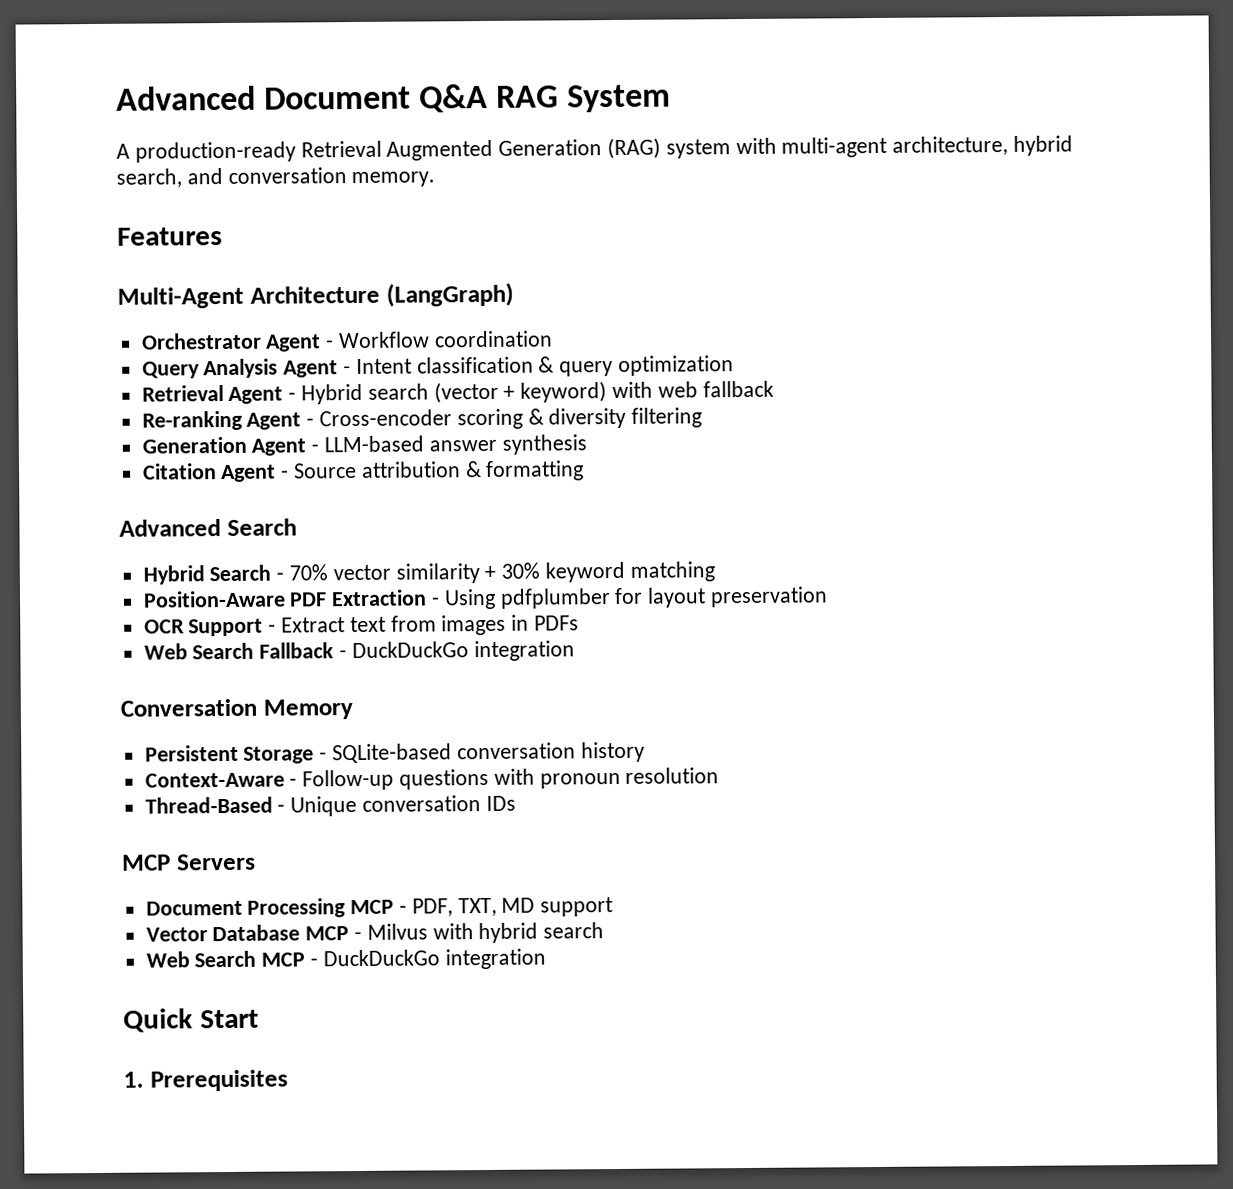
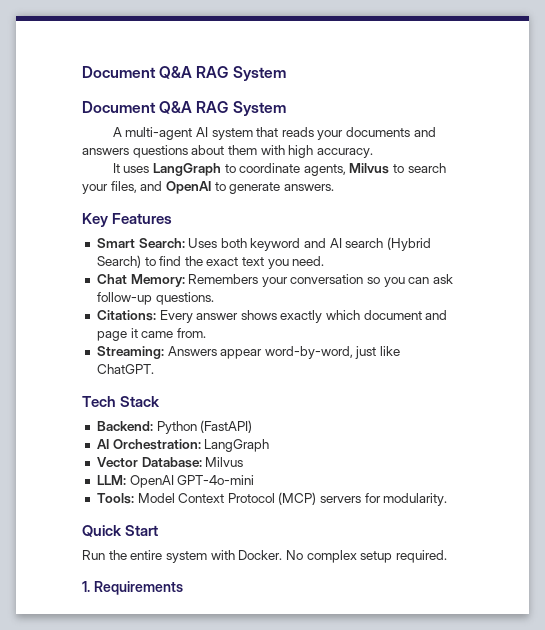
[116,85,256,111] Advanced -> [82,66,286,81] Document Q&A RAG System //
[134,135,1074,163] [116,167,436,188] [117,227,223,246] [117,282,514,309] [140,330,553,352] [141,355,735,379] [141,380,774,405] [141,407,703,431] [141,434,587,456] [141,460,585,483] [119,518,297,537] [142,561,715,585] [142,586,829,610] [143,614,580,637] [143,640,575,662] [120,698,353,720] [144,741,645,764] [144,767,720,791] [144,795,516,817] [121,853,256,871] [145,897,614,918] [145,922,605,944] [145,948,546,970] [123,1008,259,1033] production-ready Retrieval Augmented Generation (RAG) system with multi-agent architecture, hybrid search, and conversation memory. // Features // Multi-Agent Architecture (LangGraph) // Orchestrator Agent - Workflow coordination // Query Analysis Agent - Intent classification & query optimization // Retrieval Agent - Hybrid search (vector + keyword) with web fallback // Re-ranking Agent - Cross-encoder scoring & diversity filtering // Generation Agent - LLM-based answer synthesis // Citation Agent - Source attribution & formatting // Advanced Search // Hybrid Search - 70% vector similarity + 30% keyword matching // Position-Aware PDF Extraction - Using pdfplumber for layout preservation // OCR Support - Extract text from images in PDFs // Web Search Fallback - DuckDuckGo integration // Conversation Memory // Persistent Storage - SQLite-based conversation history // Context-Aware - Follow-up questions with pronoun resolution // Thread-Based - Unique conversation IDs // MCP Servers // Document Processing MCP - PDF, TXT, MD support // Vector Database MCP - Milvus with hybrid search // Web Search MCP - DuckDuckGo integration // Quick Start -> [125,127,436,140] [82,145,373,158] [112,163,446,176] [82,181,334,194] [82,213,173,227] [96,237,432,251] [96,255,325,269] [96,274,454,287] [96,292,214,305] [96,310,448,323] [96,328,206,341] [96,346,401,359] [96,364,154,374] [82,396,161,407] [96,420,253,434] [96,439,270,452] [96,457,244,468] [96,475,255,488] [96,492,448,506] [82,525,159,537] [82,550,447,563] multi-agent AI system that reads your documents and answers questions about them with high accuracy. // It uses LangGraph to coordinate agents, Milvus to search your files, and OpenAI to generate answers. // Key Features // Smart Search: Uses both keyword and AI search (Hybrid Search) to find the exact text you need. // Chat Memory: Remembers your conversation so you can ask follow-up questions. // Citations: Every answer shows exactly which document and page it came from. // Streaming: Answers appear word-by-word, just like ChatGPT. // Tech Stack // Backend: Python (FastAPI) // AI Orchestration: LangGraph // Vector Database: Milvus // LLM: OpenAI GPT-4o-mini // Tools: Model Context Protocol (MCP) servers for modularity. // Quick Start // Run the entire system with Docker. No complex setup required.
[149,1069,288,1092] Prerequisites -> [93,581,183,595] Requirements

